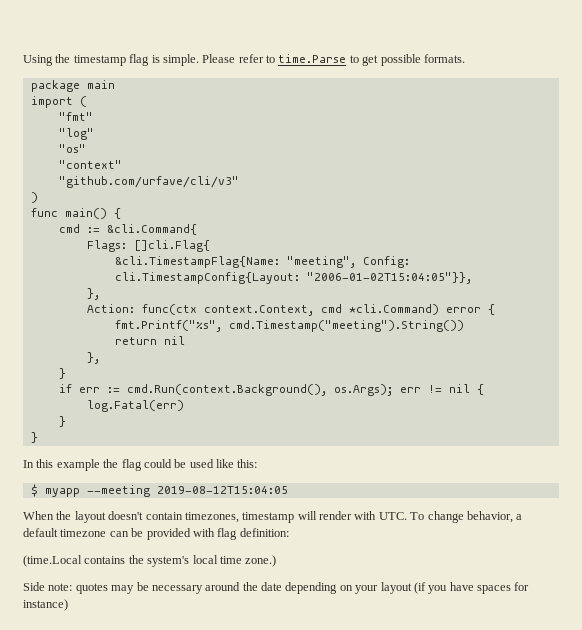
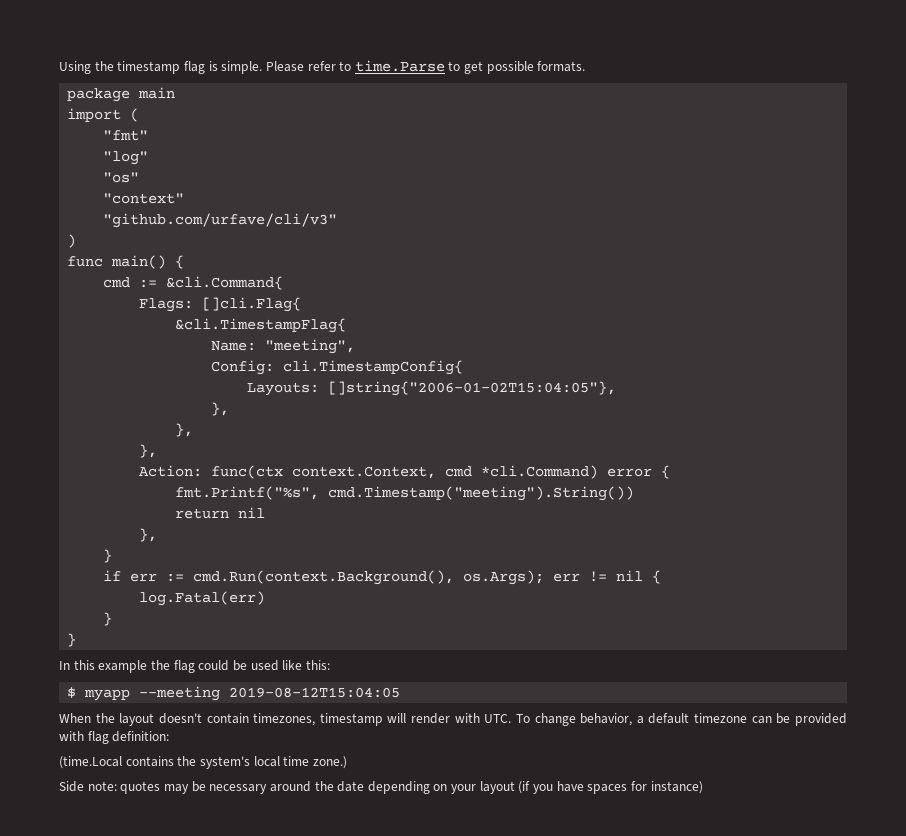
[114,256,280,268] &cli.TimestampFlag{Name: -> [175,318,347,333] [211,341,257,351] &cli.TimestampFlag{ // Name:
[362,256,410,268] [114,272,472,284] Config: cli.TimestampConfig{Layout: "2006-01-02T15:04:05"}}, -> [211,360,464,375] [247,381,617,396] [211,402,230,416] [175,423,194,437] // Config: cli.TimestampConfig{ // Layouts: []string{"2006-01-02T15:04:05"}, // }, // },

